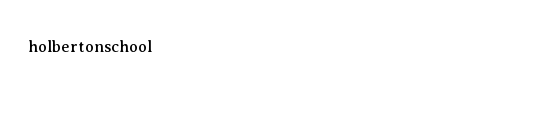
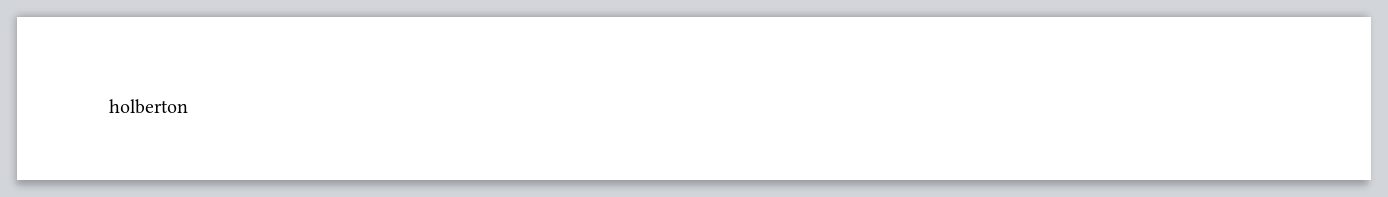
[28,40,152,52] holbertonschool -> [109,99,188,114] holberton

